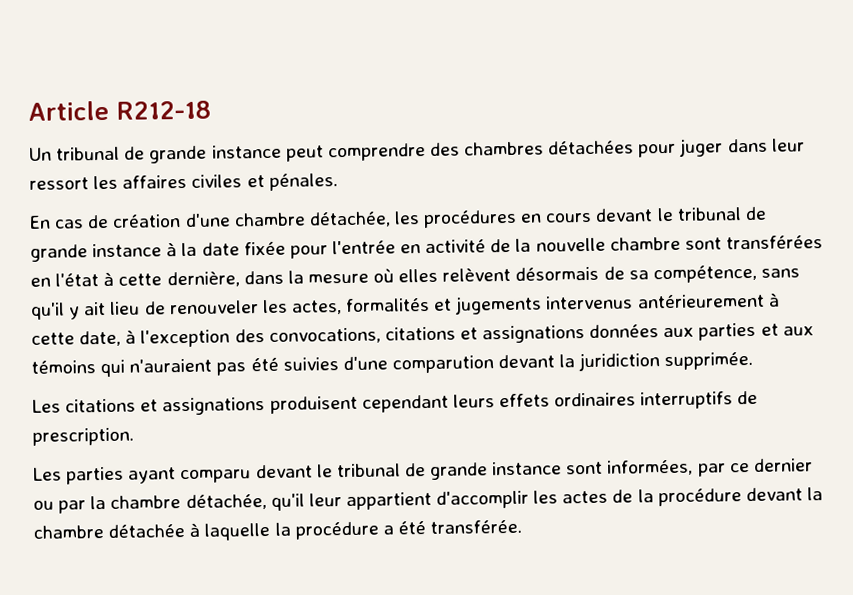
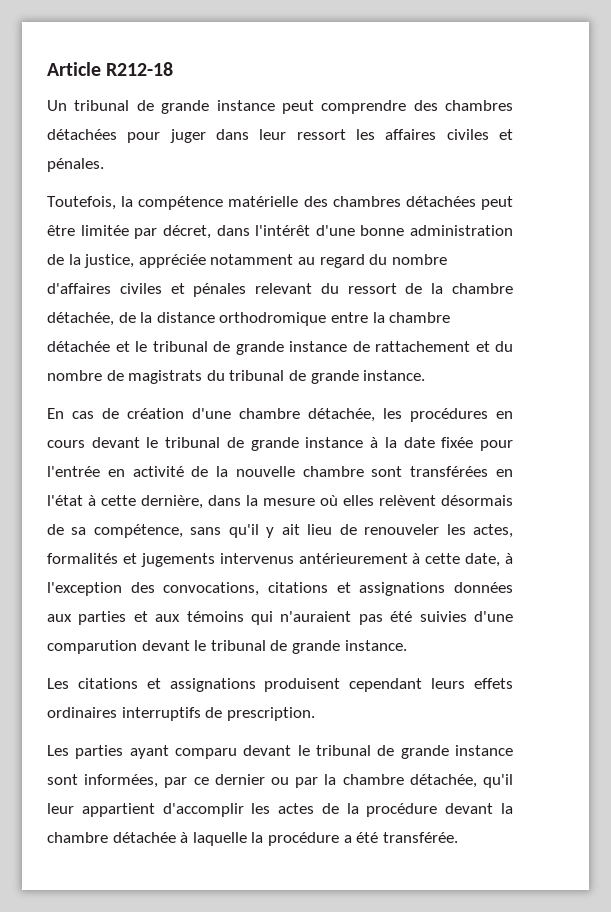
(338, 182) none -> [47,196,513,210] [47,225,513,239] [47,254,447,268] [47,283,513,297] [47,312,451,326] [47,341,513,355] [47,370,426,384] // Toutefois, la compétence matérielle des chambres détachées peut être limitée par décret, dans l'intérêt d'une bonne administration de la justice, appréciée notamment au regard du nombre d'affaires civiles et pénales relevant du ressort de la chambre détachée, de la distance orthodromique entre la chambre détachée et le tribunal de grande instance de rattachement et du nombre de magistrats du tribunal de grande instance.
[559,351,754,372] la juridiction supprimée. -> [194,640,407,654] le tribunal de grande instance.

